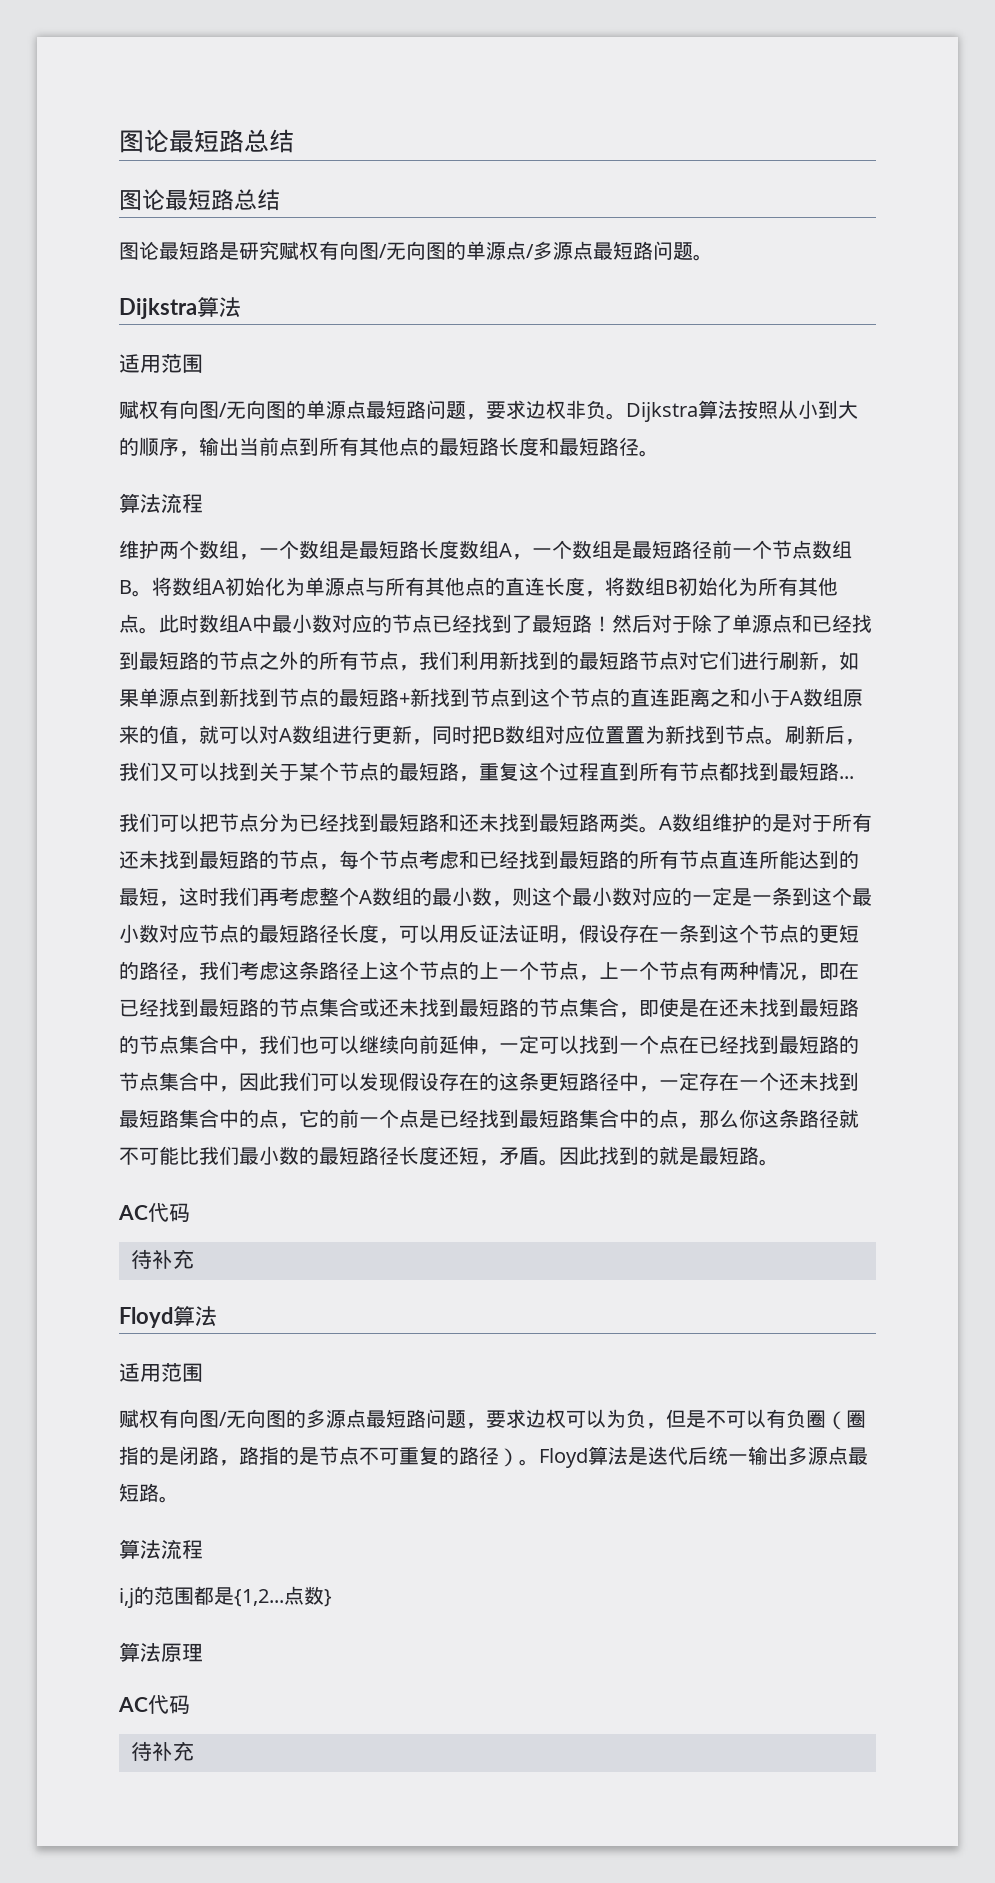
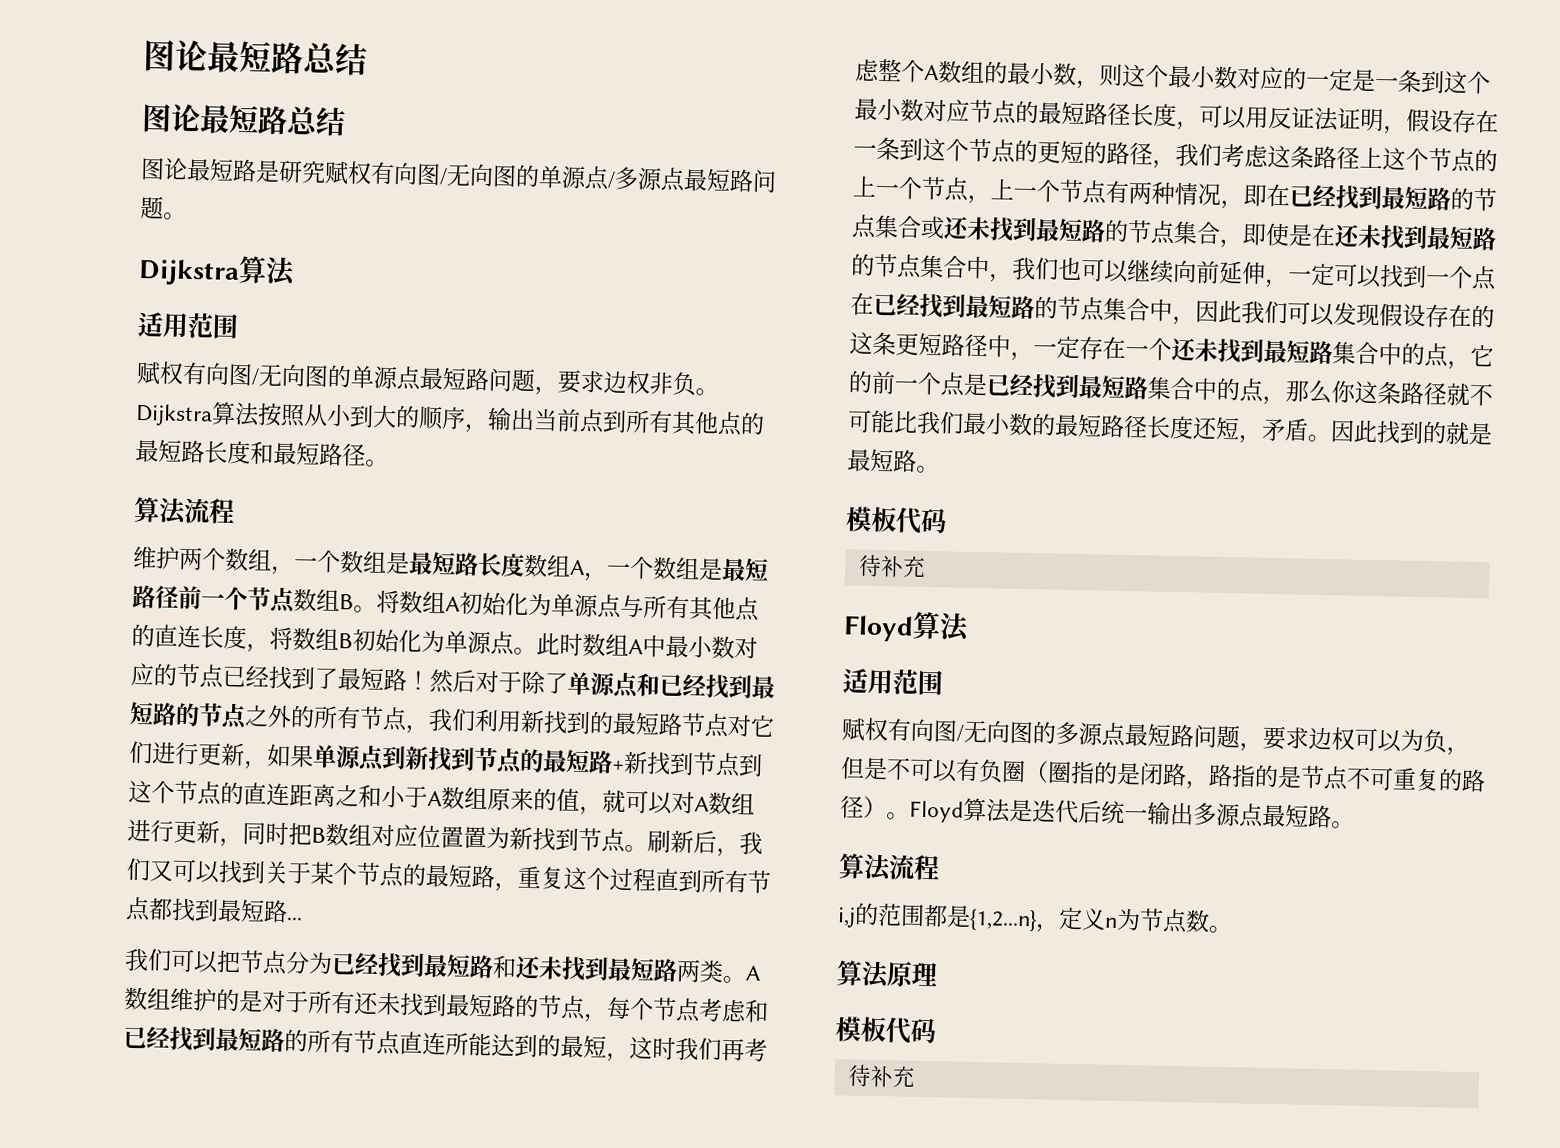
[758,577,838,596] 所有其他 -> [444,630,492,655] 单源
[779,651,799,670] 刷 -> [198,742,222,766] 更
[118,1205,148,1220] AC -> [845,506,897,533] 模板
[234,1586,332,1607] {1,2...点数} -> [969,906,1232,934] {1,2...n}，定义n为节点数。
[118,1697,148,1712] AC -> [835,1016,887,1043] 模板

